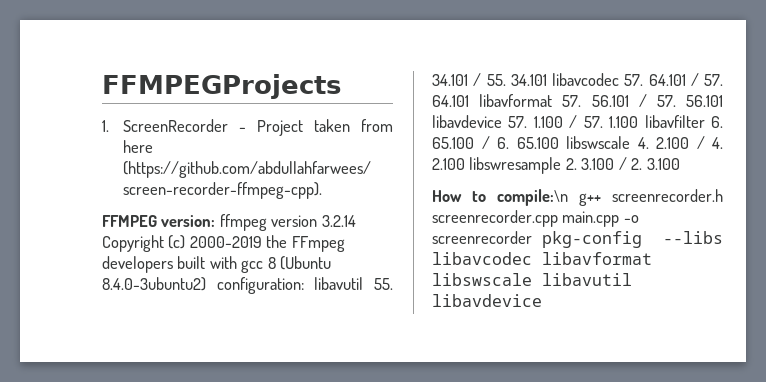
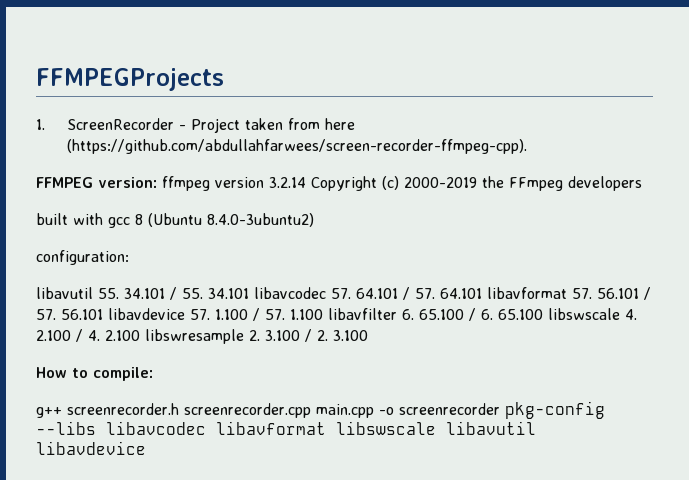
(173, 264) none -> (642, 183) //
(206, 284) none -> (314, 220) //
(304, 285) none -> (129, 257) //
[497,189,569,206] compile:\n -> [93,367,153,381] compile: //

